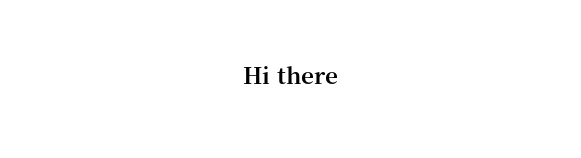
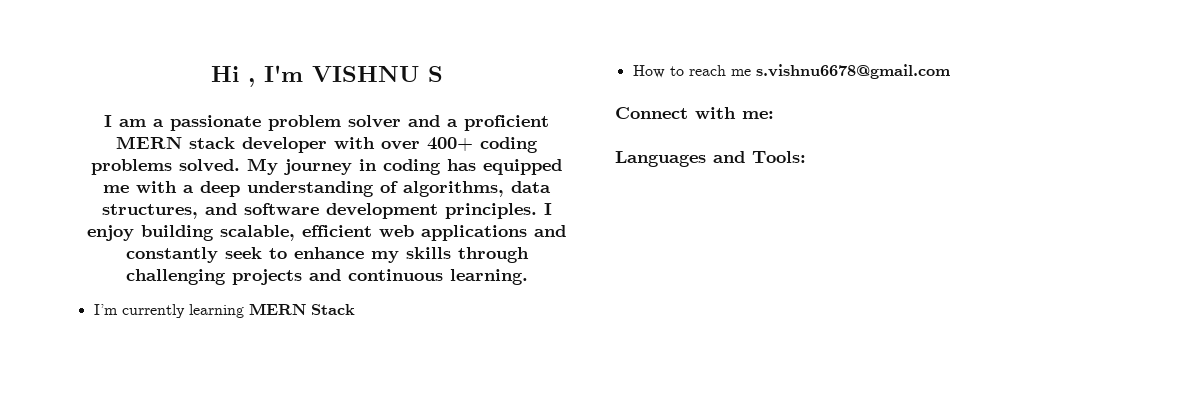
[276,66,338,84] there -> [247,65,443,87] [104,115,549,131] [116,136,538,153] [91,158,562,175] [103,181,551,197] [101,203,552,219] [87,225,566,241] [125,247,529,263] [125,269,528,285] [93,303,355,318] [632,64,950,79] [615,107,774,119] [615,151,806,167] , I'm VISHNU S // I am a passionate problem solver and a proficient MERN stack developer with over 400+ coding problems solved. My journey in coding has equipped me with a deep understanding of algorithms, data structures, and software development principles. I enjoy building scalable, efficient web applications and constantly seek to enhance my skills through challenging projects and continuous learning. // I’m currently learning MERN Stack // How to reach me s.vishnu6678@gmail.com // Connect with me: // Languages and Tools:

